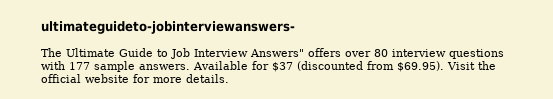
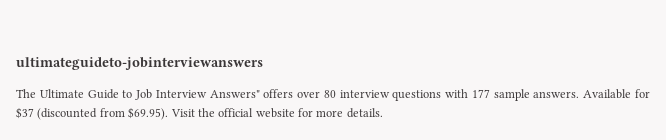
[41,21,295,34] ultimateguideto-jobinterviewanswers- -> [16,57,263,70] ultimateguideto-jobinterviewanswers

